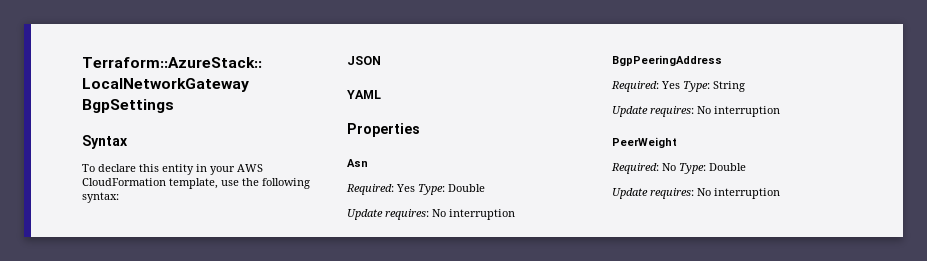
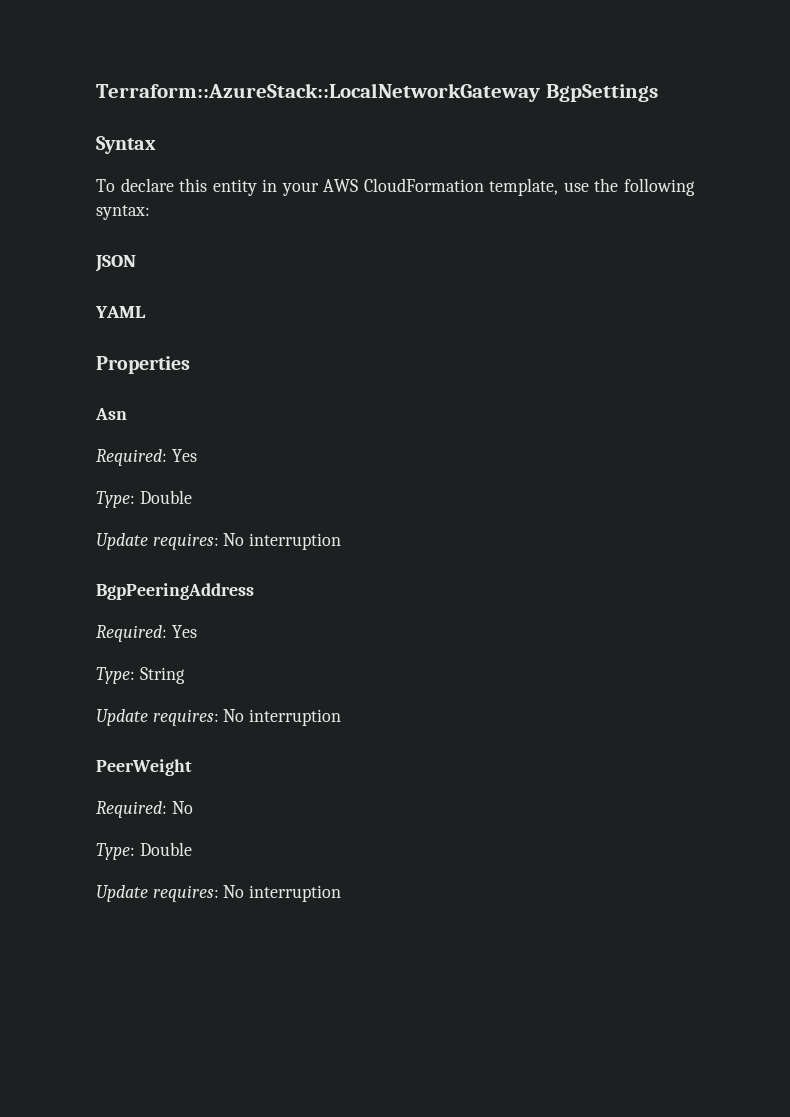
(415, 188) none -> (197, 455) //
(680, 85) none -> (197, 631) //
(676, 167) none -> (193, 807) //

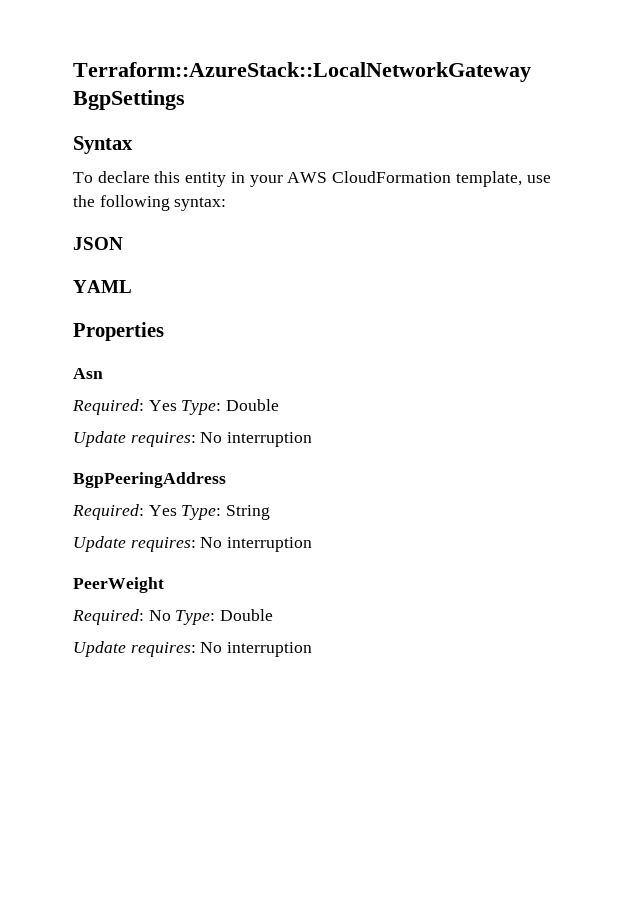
(197, 455) // -> (177, 405) none
(197, 631) // -> (177, 510) none
(193, 807) // -> (171, 615) none

